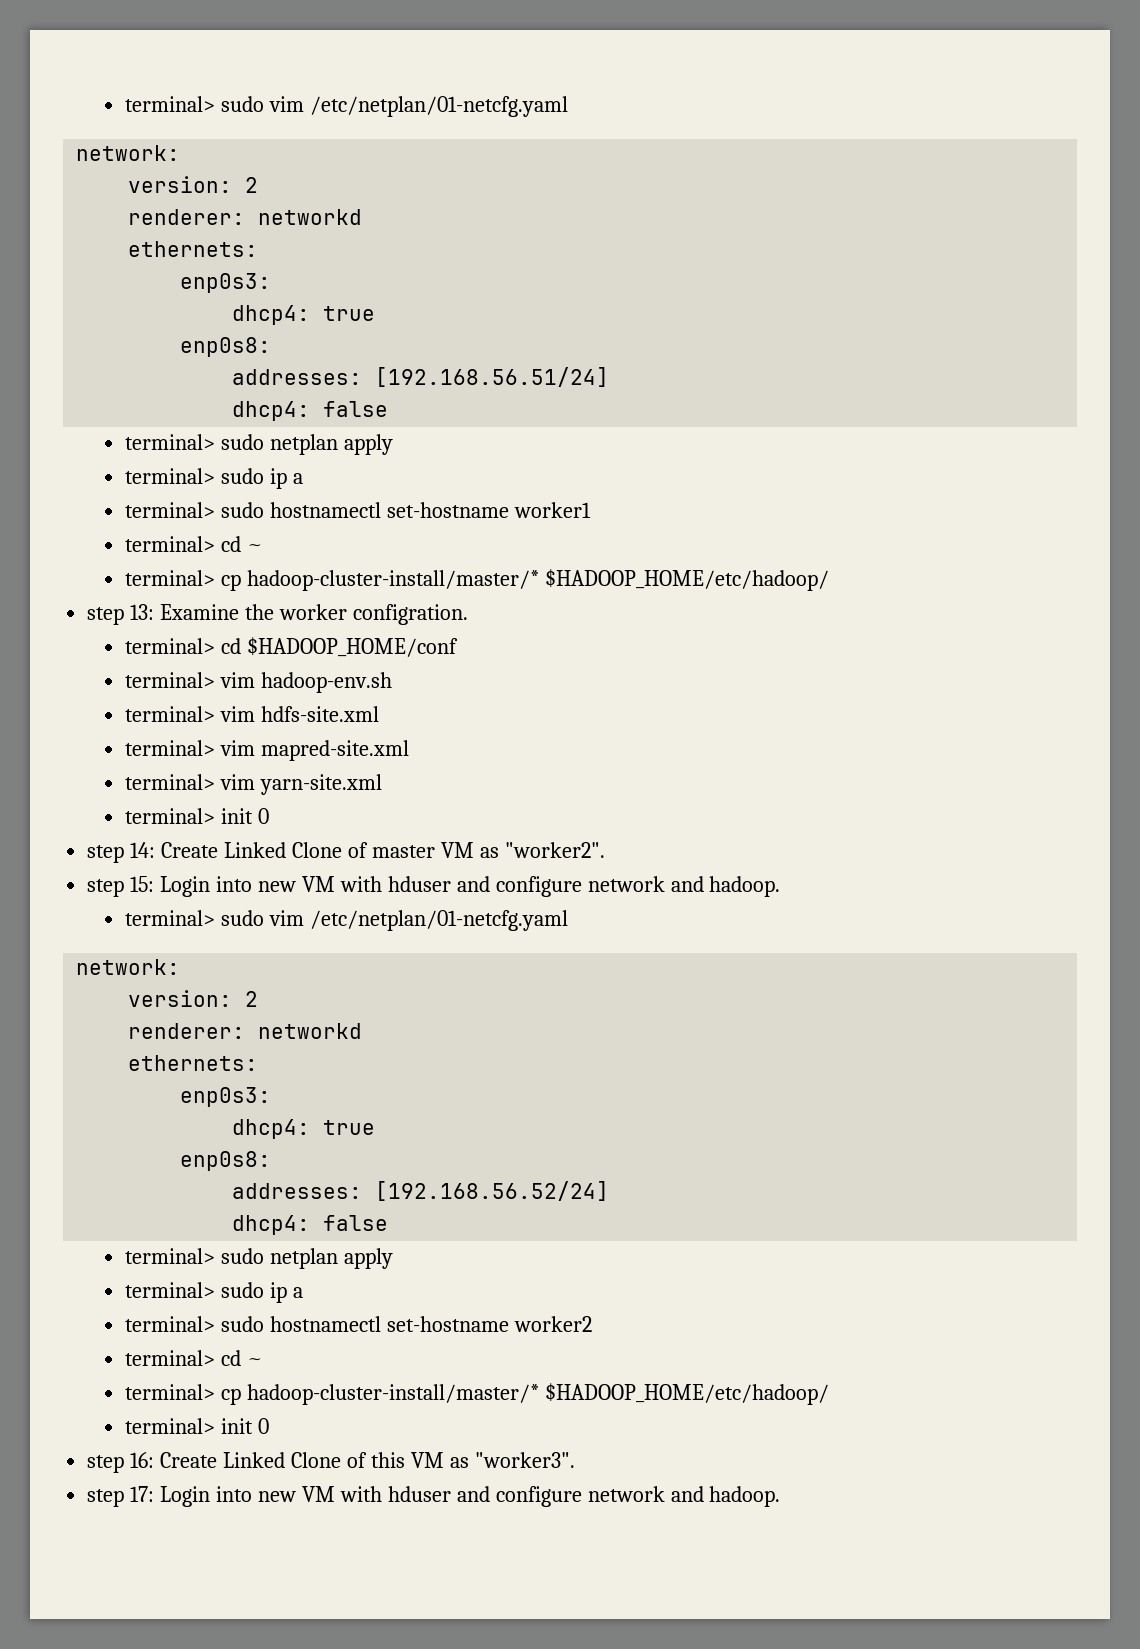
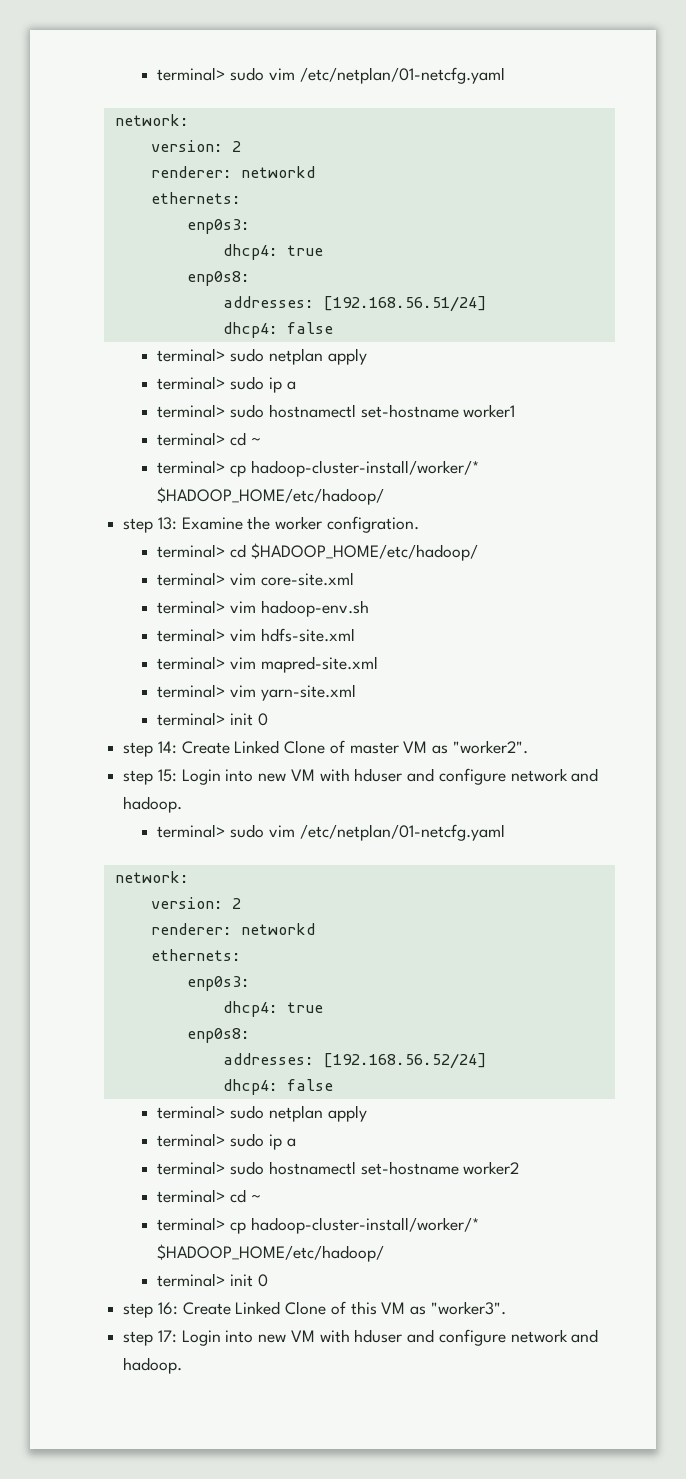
[246,570,539,591] hadoop-cluster-install/master/* -> [250,460,479,477] hadoop-cluster-install/worker/*
[246,637,458,657] $HADOOP_HOME/conf -> [250,543,478,561] [157,572,354,586] $HADOOP_HOME/etc/hadoop/ // terminal> vim core-site.xml
[246,1384,539,1405] hadoop-cluster-install/master/* -> [250,1217,479,1234] hadoop-cluster-install/worker/*

